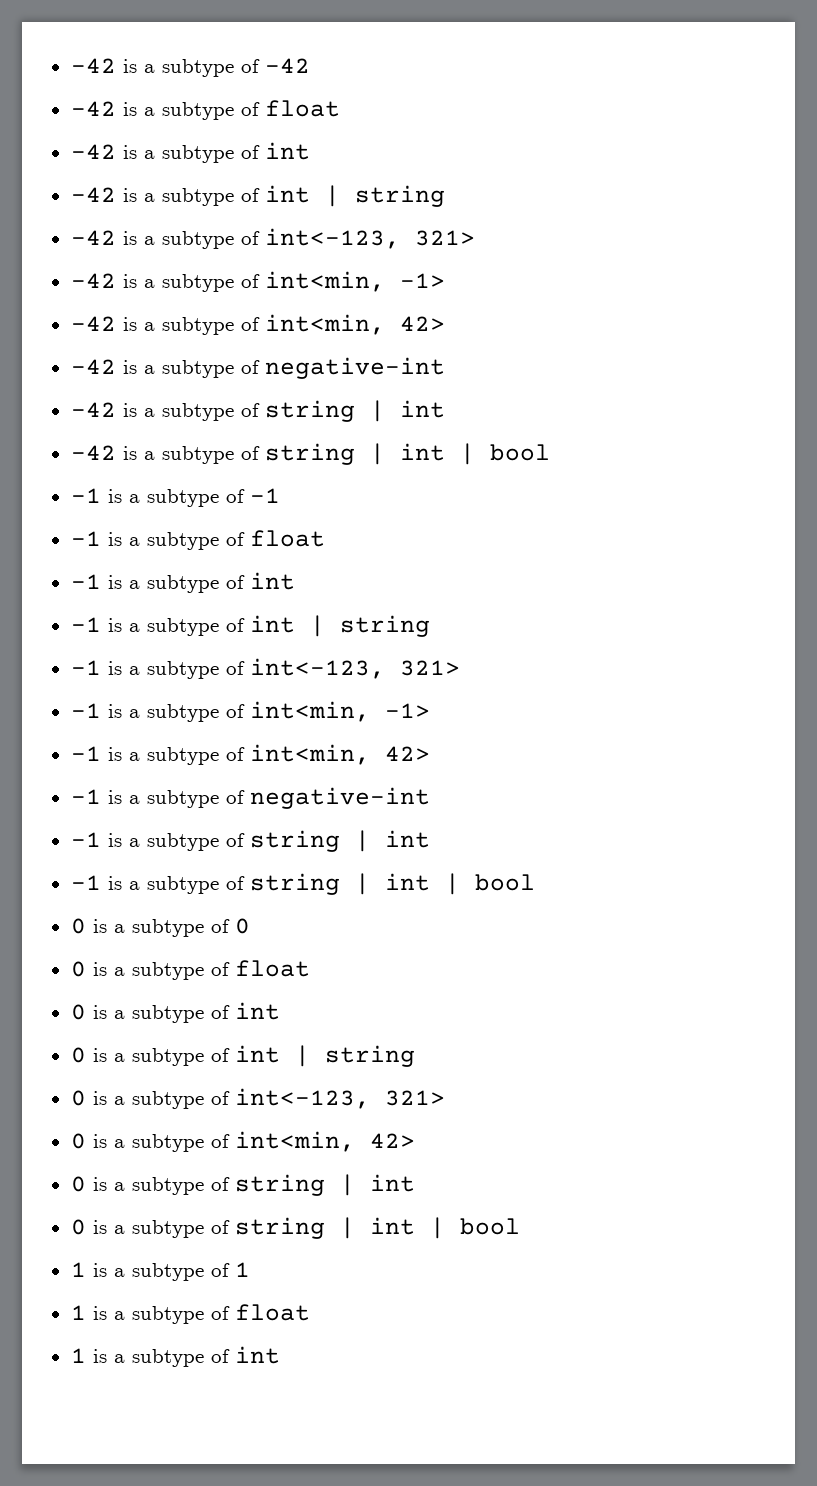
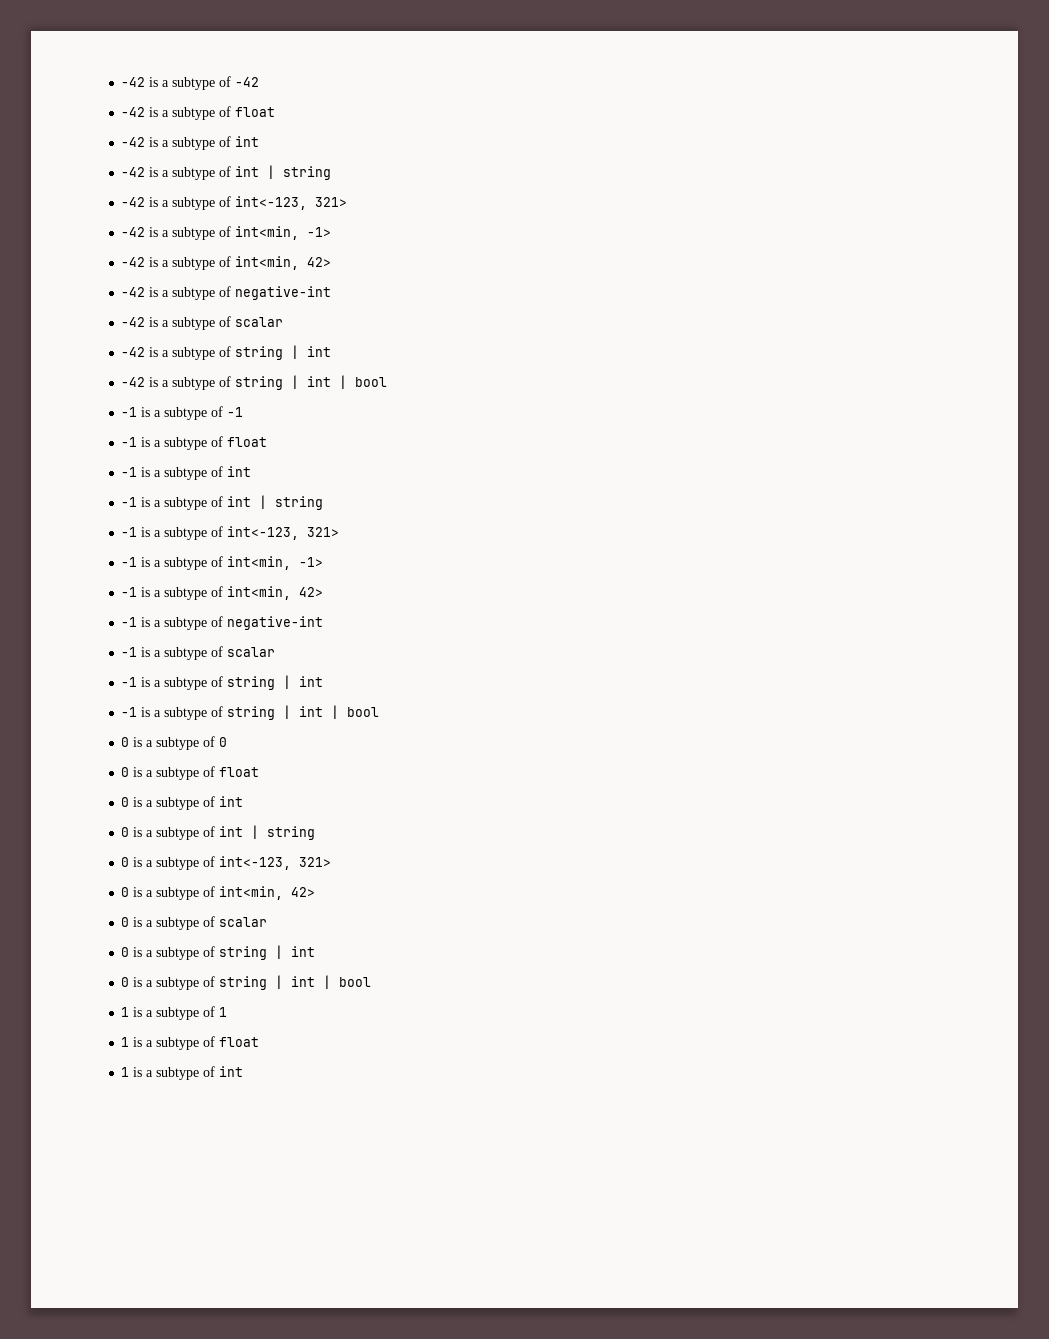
(445, 368) none -> [121,316,284,330] // -42 is a subtype of scalar
(430, 798) none -> [121,646,276,660] // -1 is a subtype of scalar
(415, 1140) none -> [121,916,268,930] // 0 is a subtype of scalar

